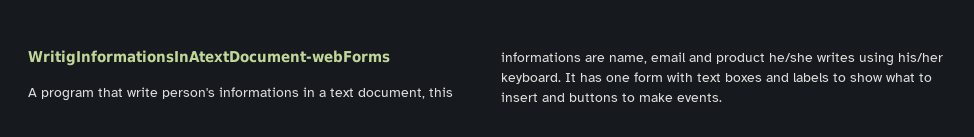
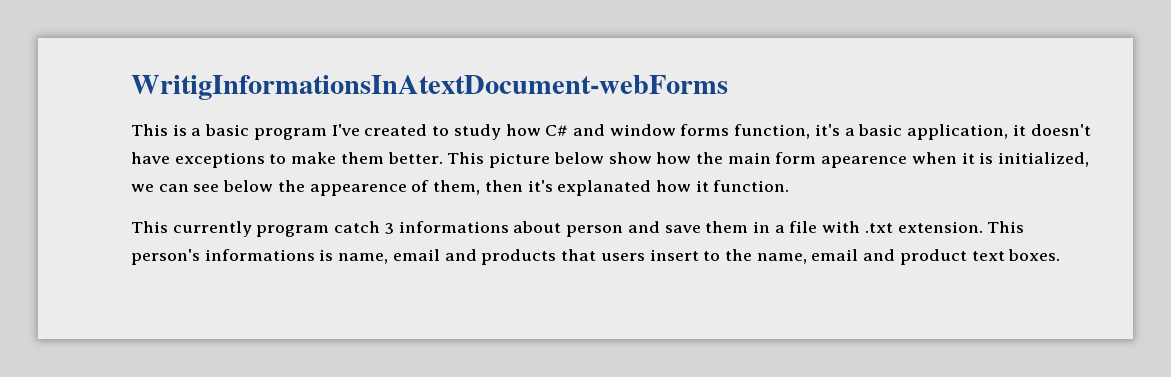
[28,87,453,101] [501,52,943,66] [501,72,932,84] [501,92,722,102] A program that write person's informations in a text document, this informations are name, email and product he/she writes using his/her keyboard. It has one form with text boxes and labels to show what to insert and buttons to make events. -> [131,124,1091,140] [131,152,1090,168] [131,180,790,196] [131,221,1025,237] [131,249,1061,265] This is a basic program I've created to study how C# and window forms function, it's a basic application, it doesn't have exceptions to make them better. This picture below show how the main form apearence when it is initialized, we can see below the appearence of them, then it's explanated how it function. // This currently program catch 3 informations about person and save them in a file with .txt extension. This person's informations is name, email and products that users insert to the name, email and product text boxes.

